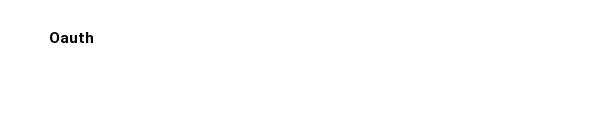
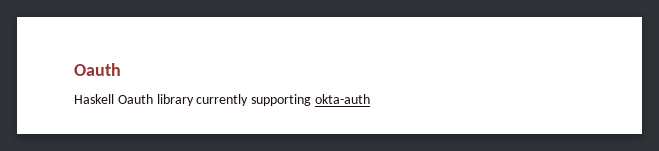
[49,32,94,43] Oauth -> [74,63,121,76] [74,94,370,106] Oauth // Haskell Oauth library currently supporting okta-auth

